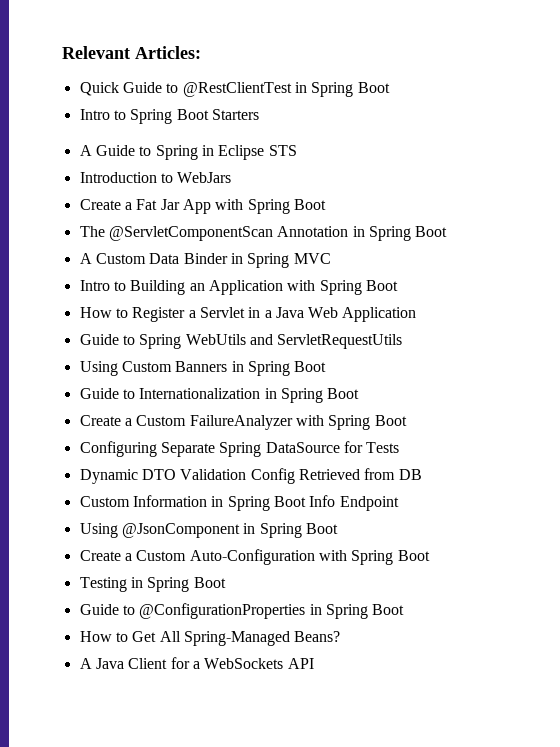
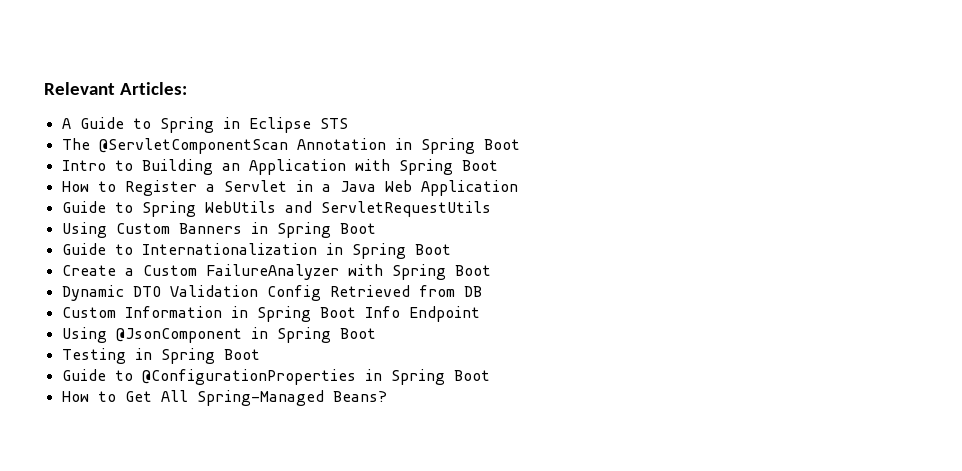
[79,82,390,97] [79,109,259,124] // Quick Guide to @RestClientTest in Spring Boot // Intro to Spring Boot Starters -> (188, 88) none
[79,172,232,183] [79,199,326,214] // Introduction to WebJars // Create a Fat Jar App with Spring Boot -> (348, 123) none
[79,253,331,268] // A Custom Data Binder in Spring MVC -> (520, 144) none
[79,441,400,457] // Configuring Separate Spring DataSource for Tests -> (491, 270) none
[79,549,430,565] // Create a Custom Auto-Configuration with Spring Boot -> (376, 333) none
[79,657,314,669] // A Java Client for a WebSockets API -> (387, 396) none

